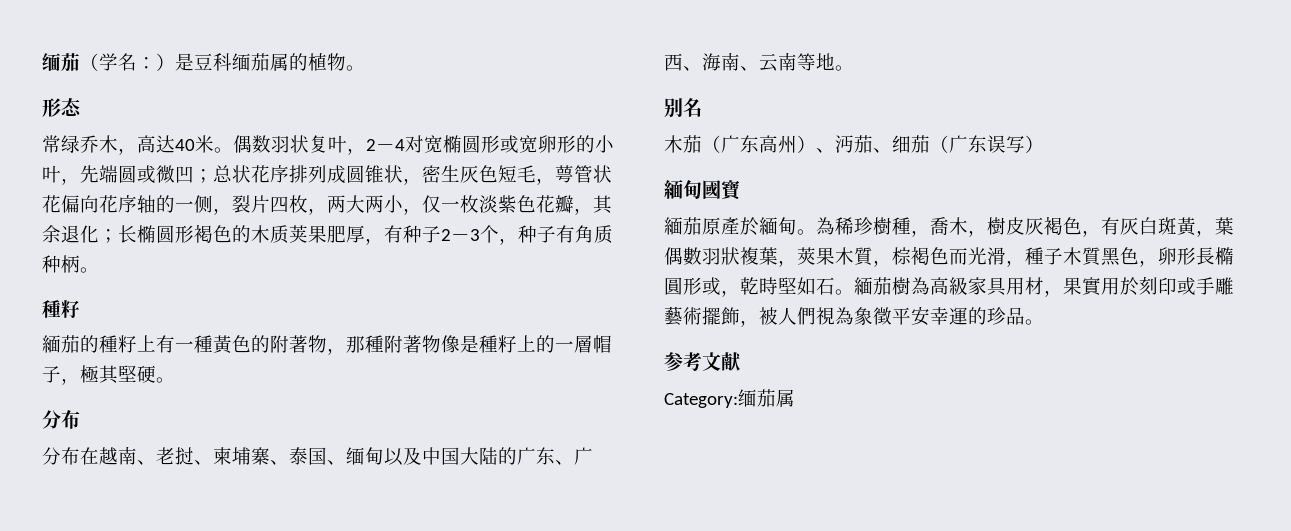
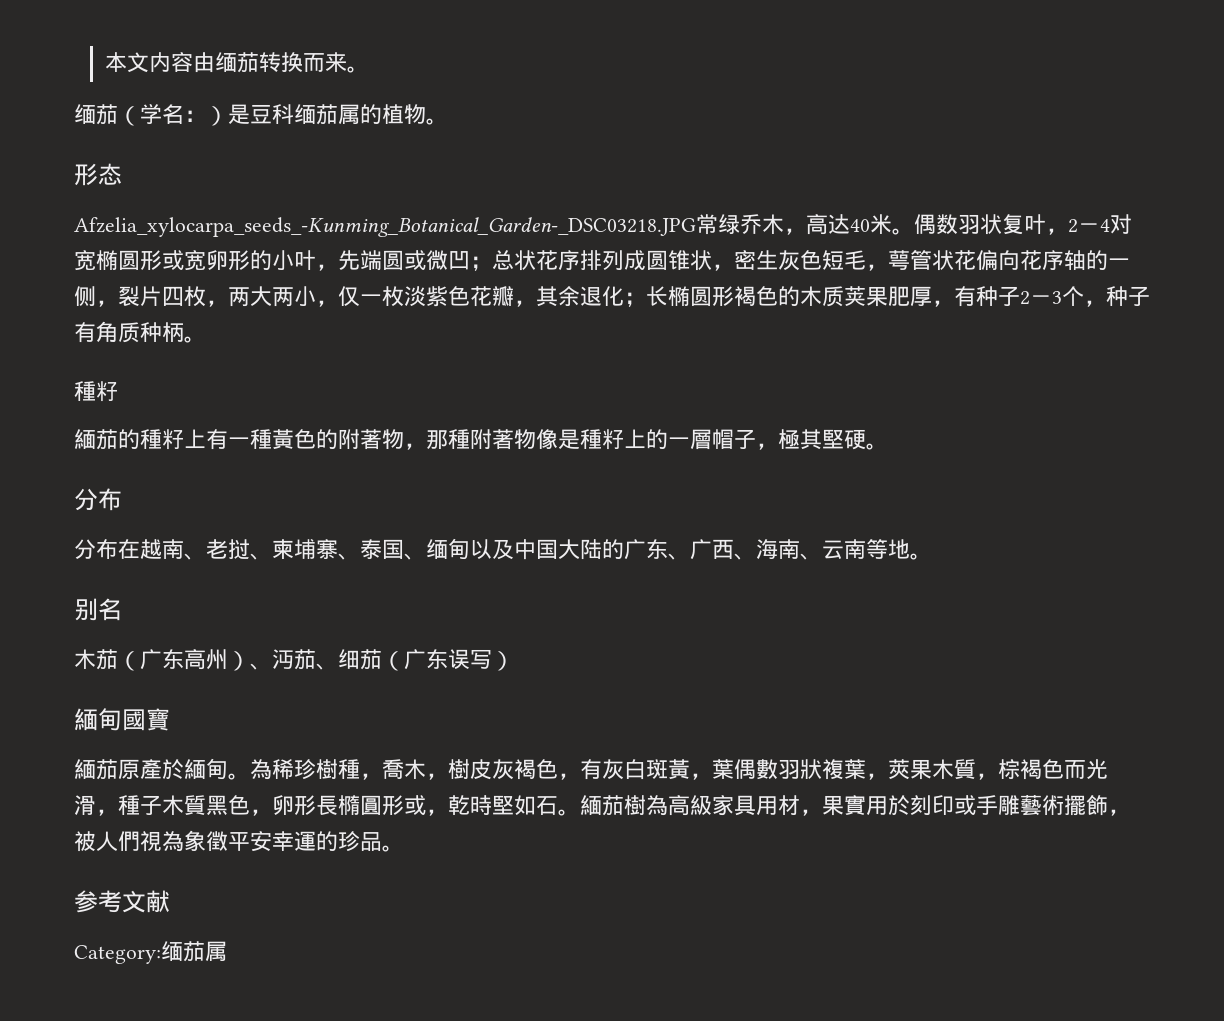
(42, 62) none -> [105,52,370,73] 本文内容由缅茄转换而来。 //
(82, 107) none -> [74,217,696,237] Afzelia_xylocarpa_seeds_-Kunming_Botanical_Garden-_DSC03218.JPG

